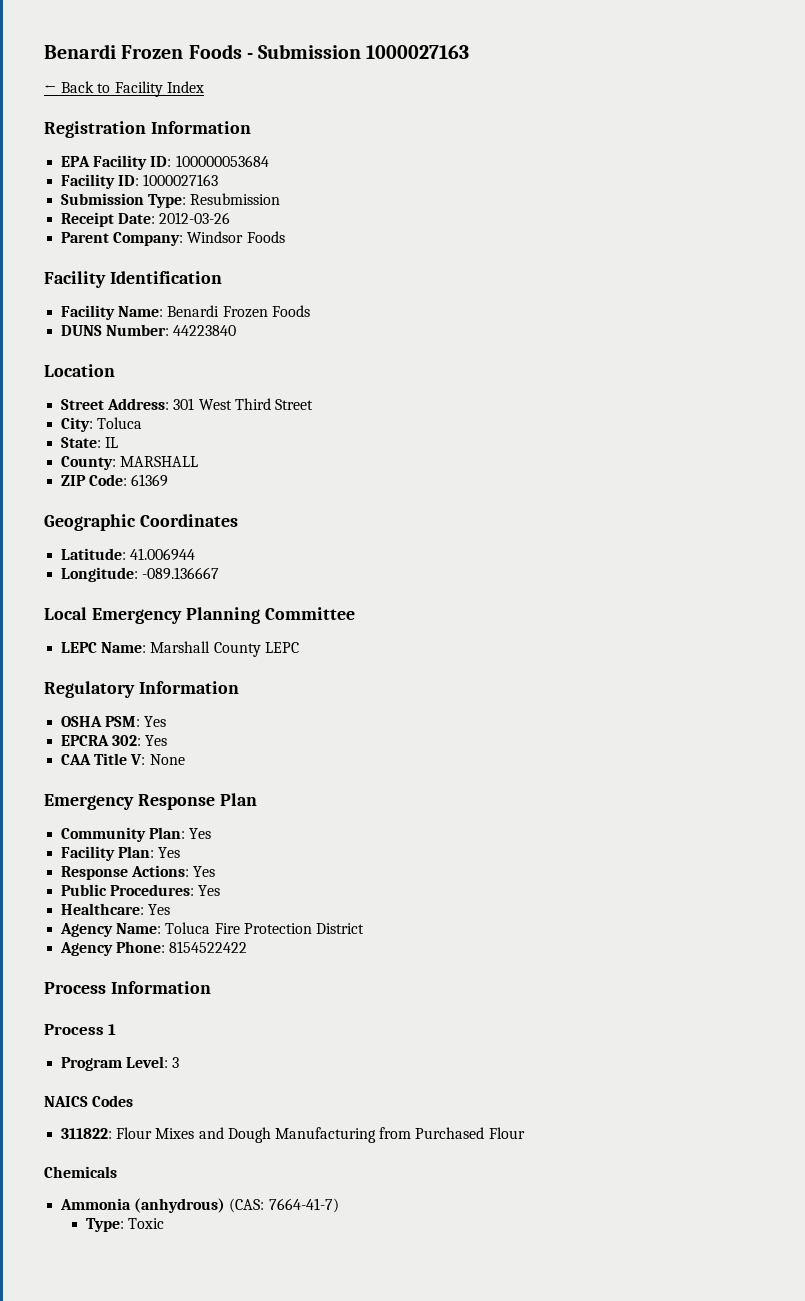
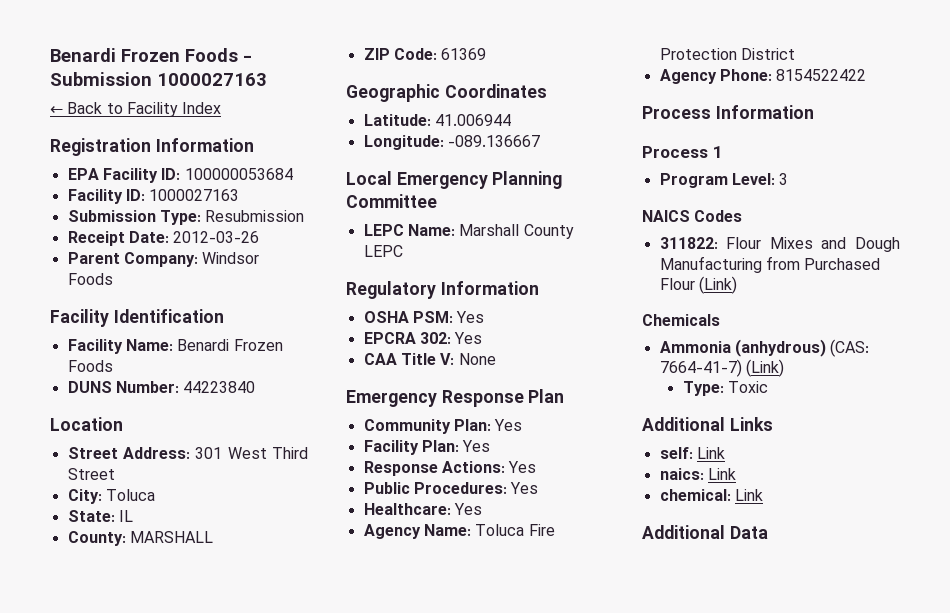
(525, 1133) none -> [698,276,737,294] (Link)
(339, 1205) none -> [745,359,784,377] (Link)
(165, 1223) none -> [642,417,773,431] [659,447,725,459] [659,468,736,480] [659,489,763,501] [642,525,768,539] // Additional Links // self: Link // naics: Link // chemical: Link // Additional Data

